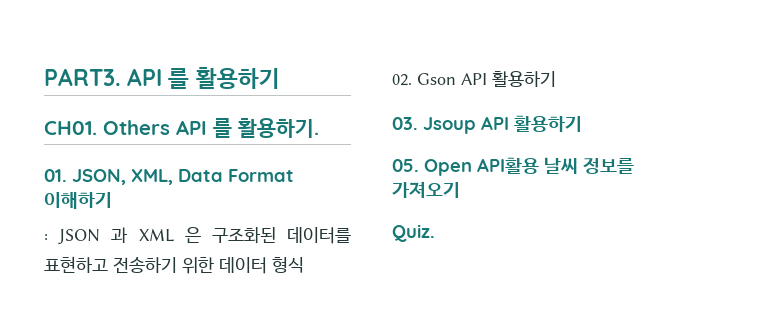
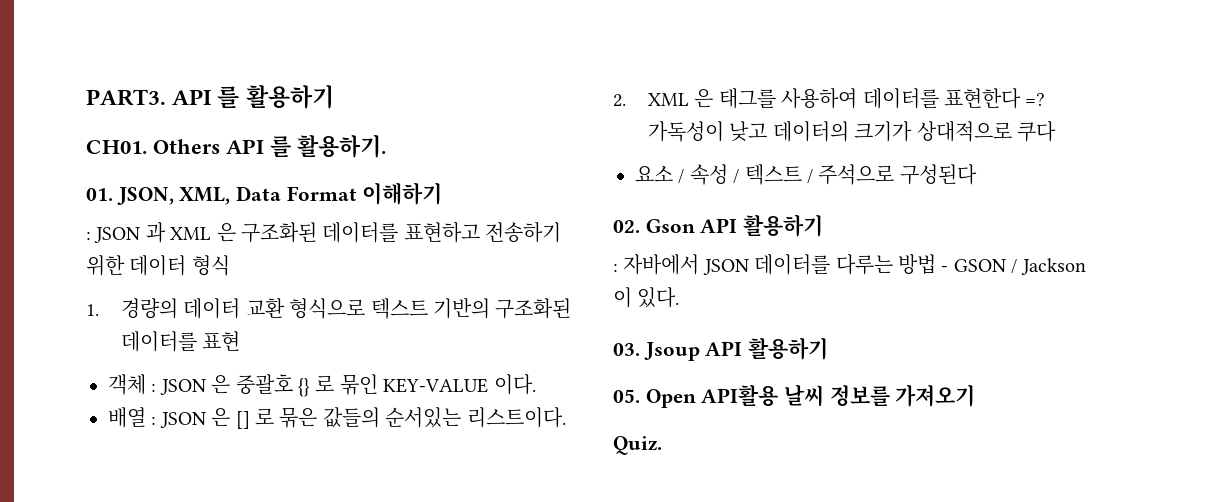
[392,71,556,87] 02. Gson API 활용하기 -> [86,298,572,319] [120,331,241,352] [108,374,536,397] [108,407,566,429] [613,88,1046,109] [647,121,1056,142] [635,164,977,185] [613,214,824,237] [613,254,1086,275] [613,287,680,308] 1. 경량의 데이터 교환 형식으로 텍스트 기반의 구조화된 데이터를 표현 // 객체 : JSON 은 중괄호 {} 로 묶인 KEY-VALUE 이다. // 배열 : JSON 은 [] 로 묶은 값들의 순서있는 리스트이다. // 2. XML 은 태그를 사용하여 데이터를 표현한다 =? 가독성이 낮고 데이터의 크기가 상대적으로 쿠다 // 요소 / 속성 / 텍스트 / 주석으로 구성된다 // 02. Gson API 활용하기 // : 자바에서 JSON 데이터를 다루는 방법 - GSON / Jackson 이 있다.

